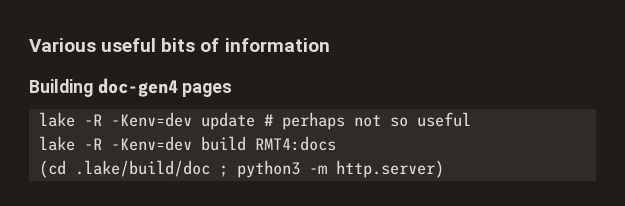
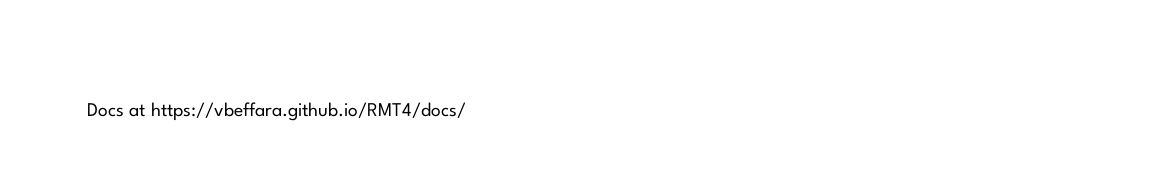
[29,38,330,52] [29,78,233,97] [39,112,472,130] [39,136,337,151] [39,160,445,178] Various useful bits of information // Building doc-gen4 pages // lake -R -Kenv=dev update # perhaps not so useful // lake -R -Kenv=dev build RMT4:docs // (cd .lake/build/doc ; python3 -m http.server) -> [87,102,466,121] Docs at https://vbeffara.github.io/RMT4/docs/

